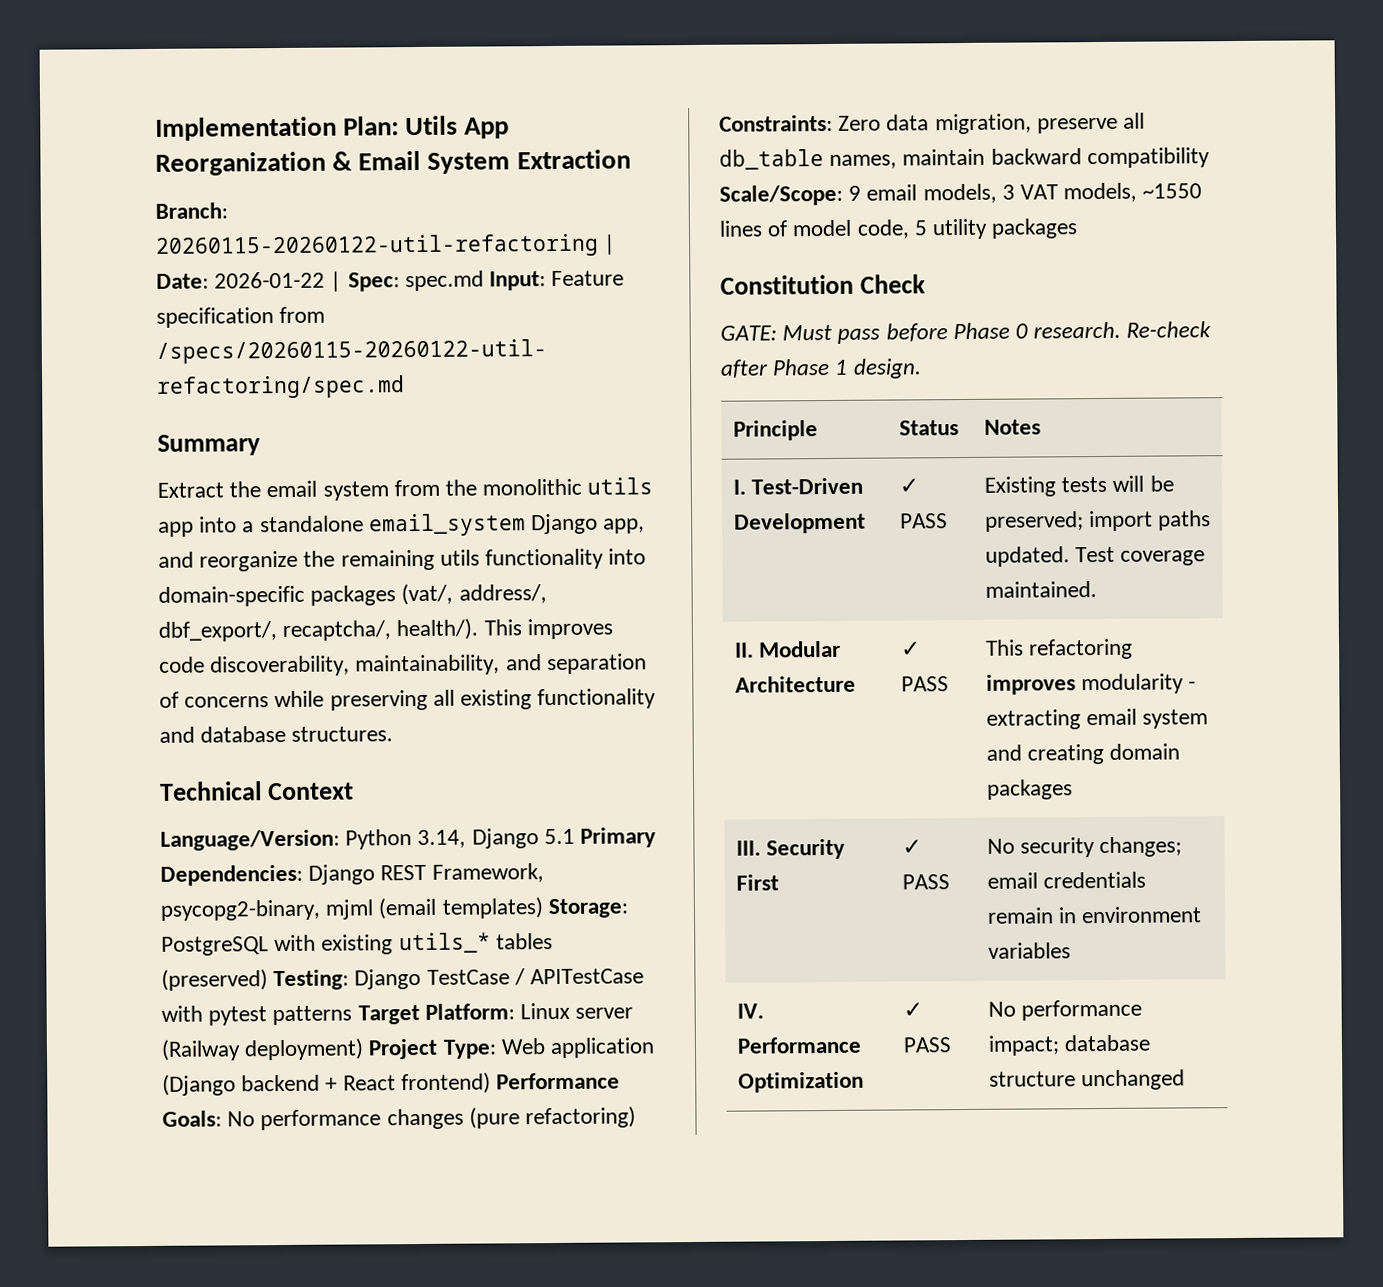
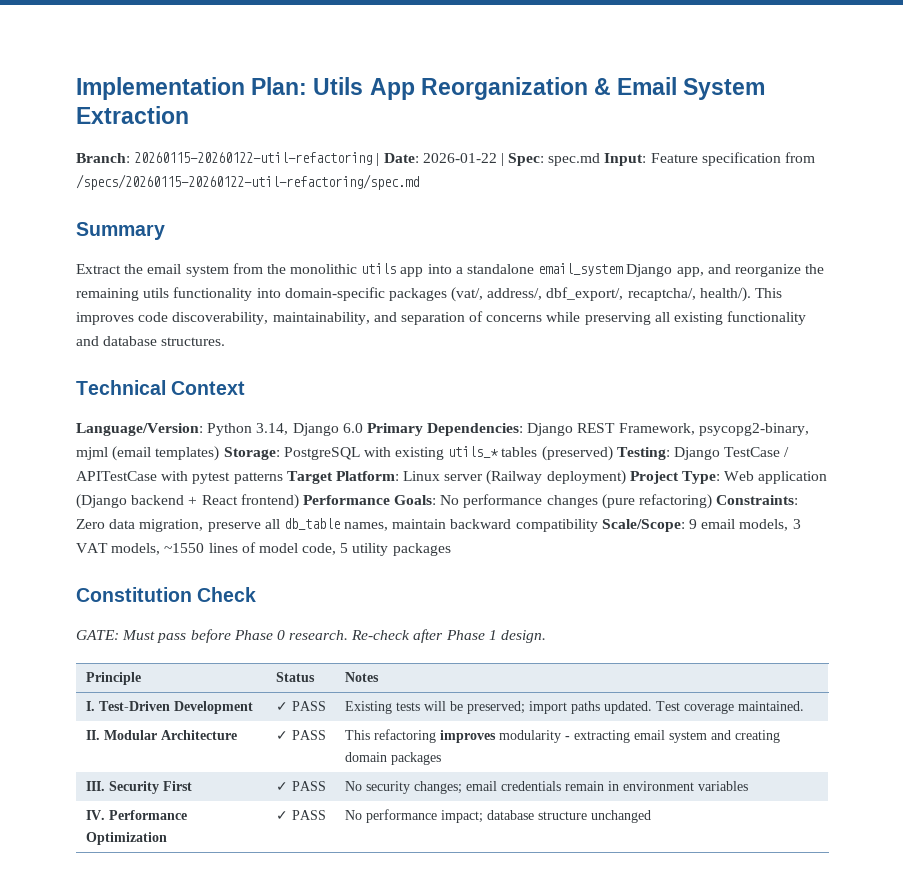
[543,828,575,845] 5.1 -> [342,423,363,433] 6.0

